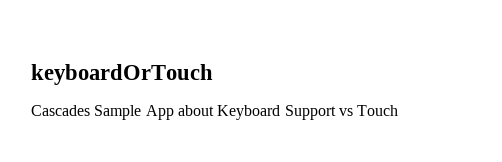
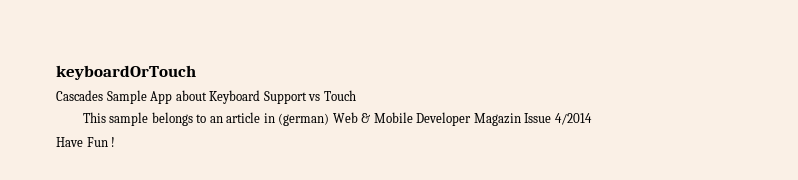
(399, 110) none -> [82,112,592,126] [56,137,116,147] // This sample belongs to an article in (german) Web & Mobile Developer Magazin Issue 4/2014 // Have Fun !

